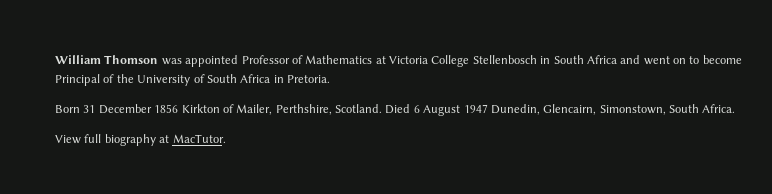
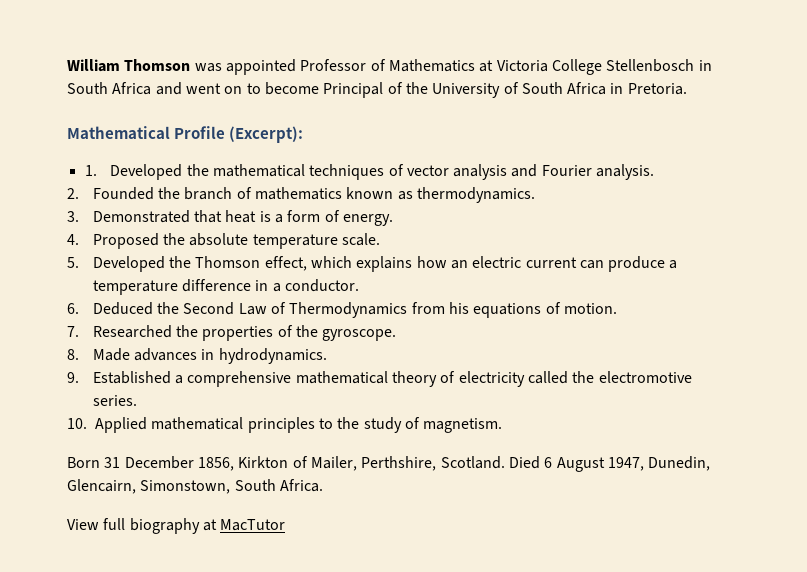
(330, 79) none -> [67,126,304,143] [84,164,655,180] [67,187,535,203] [67,210,393,226] [67,233,380,249] [67,256,678,272] [92,279,359,295] [67,302,617,318] [67,325,397,341] [67,348,327,364] [67,371,692,387] [92,395,137,406] [67,417,503,433] // Mathematical Profile (Excerpt): // 1. Developed the mathematical techniques of vector analysis and Fourier analysis. // 2. Founded the branch of mathematics known as thermodynamics. // 3. Demonstrated that heat is a form of energy. // 4. Proposed the absolute temperature scale. // 5. Developed the Thomson effect, which explains how an electric current can produce a temperature difference in a conductor. // 6. Deduced the Second Law of Thermodynamics from his equations of motion. // 7. Researched the properties of the gyroscope. // 8. Made advances in hydrodynamics. // 9. Established a comprehensive mathematical theory of electricity called the electromotive series. // 10. Applied mathematical principles to the study of magnetism.
[154,104,179,113] 1856 -> [197,457,234,471] 1856,
[463,104,488,113] 1947 -> [607,457,644,471] 1947,
[172,134,226,143] MacTutor. -> [220,519,286,531] MacTutor

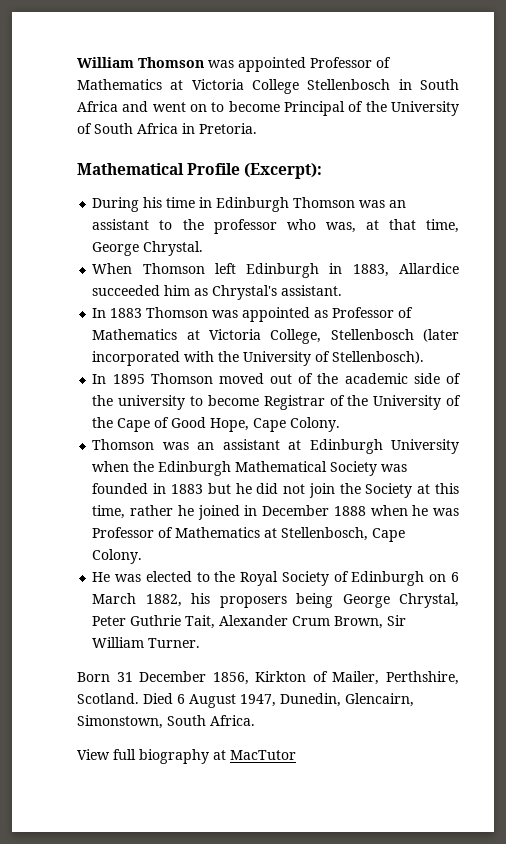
[84,164,655,180] [67,187,535,203] [67,210,393,226] [67,233,380,249] [67,256,678,272] [92,279,359,295] [67,302,617,318] [67,325,397,341] [67,348,327,364] [67,371,692,387] [92,395,137,406] [67,417,503,433] 1. Developed the mathematical techniques of vector analysis and Fourier analysis. // 2. Founded the branch of mathematics known as thermodynamics. // 3. Demonstrated that heat is a form of energy. // 4. Proposed the absolute temperature scale. // 5. Developed the Thomson effect, which explains how an electric current can produce a temperature difference in a conductor. // 6. Deduced the Second Law of Thermodynamics from his equations of motion. // 7. Researched the properties of the gyroscope. // 8. Made advances in hydrodynamics. // 9. Established a comprehensive mathematical theory of electricity called the electromotive series. // 10. Applied mathematical principles to the study of magnetism. -> [92,197,407,212] [92,219,459,234] [92,241,204,256] [92,263,459,278] [92,285,343,300] [92,307,414,322] [92,329,459,344] [92,351,425,366] [92,373,462,384] [92,395,461,410] [92,417,341,432] [92,439,460,454] [92,461,408,476] [92,483,460,498] [92,505,460,520] [92,527,406,542] [92,549,143,564] [92,571,459,586] [92,593,459,608] [92,615,407,629] [92,637,201,648] During his time in Edinburgh Thomson was an assistant to the professor who was, at that time, George Chrystal. // When Thomson left Edinburgh in 1883, Allardice succeeded him as Chrystal's assistant. // In 1883 Thomson was appointed as Professor of Mathematics at Victoria College, Stellenbosch (later incorporated with the University of Stellenbosch). // In 1895 Thomson moved out of the academic side of the university to become Registrar of the University of the Cape of Good Hope, Cape Colony. // Thomson was an assistant at Edinburgh University when the Edinburgh Mathematical Society was founded in 1883 but he did not join the Society at this time, rather he joined in December 1888 when he was Professor of Mathematics at Stellenbosch, Cape Colony. // He was elected to the Royal Society of Edinburgh on 6 March 1882, his proposers being George Chrystal, Peter Guthrie Tait, Alexander Crum Brown, Sir William Turner.

